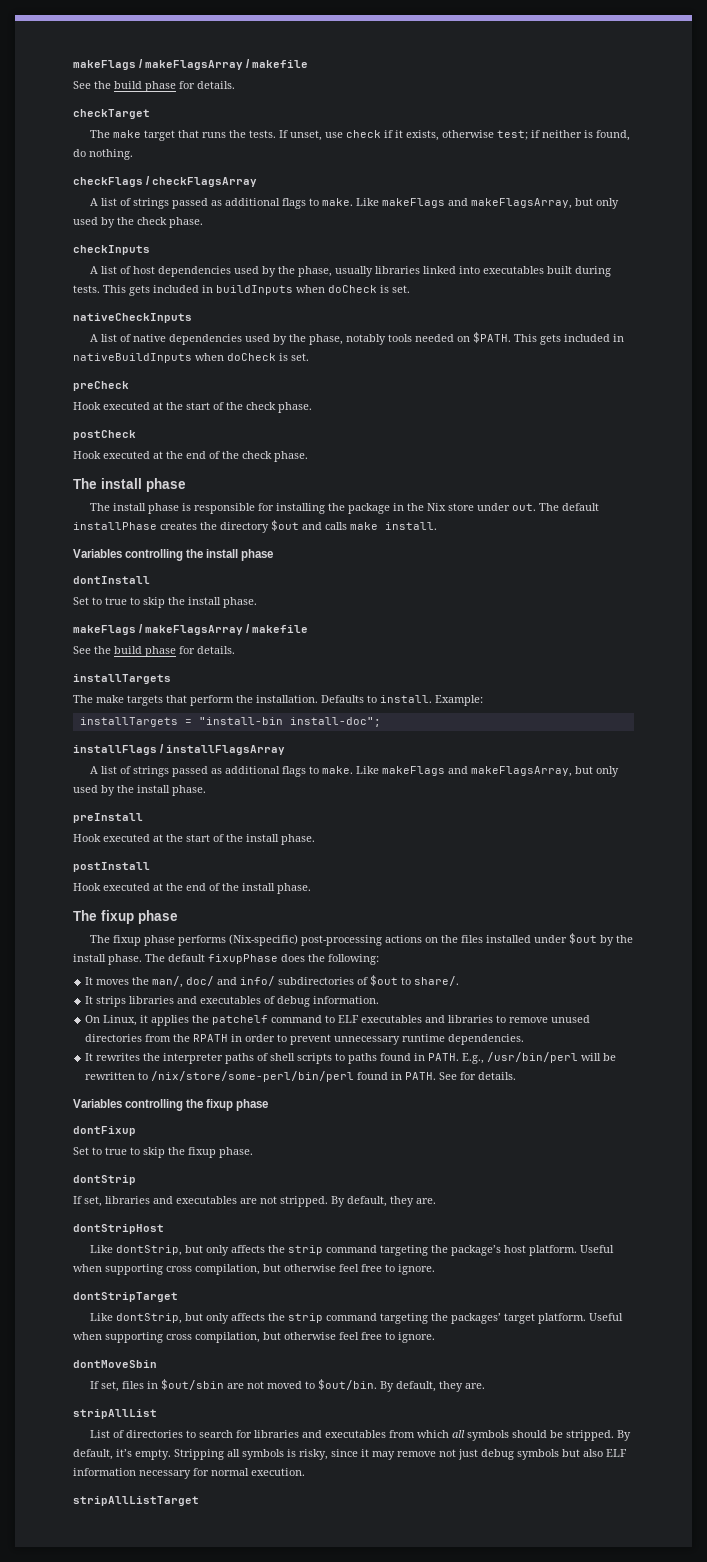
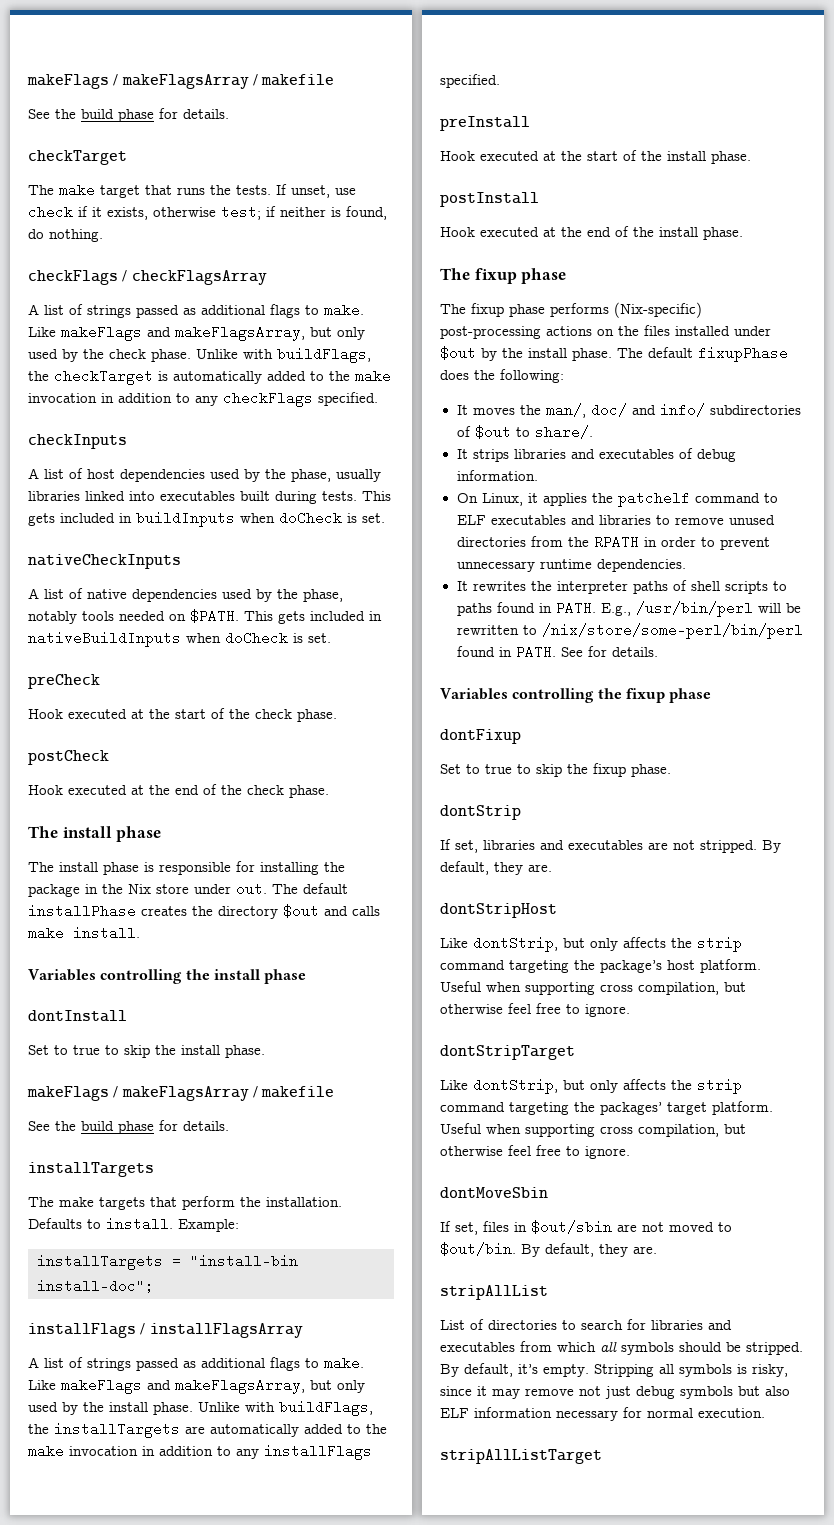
(203, 222) none -> [196,347,371,363] [28,369,391,385] [28,391,378,407] Unlike with buildFlags, the checkTarget is automatically added to the make invocation in addition to any checkFlags specified.
(206, 790) none -> [198,1400,373,1416] [28,1422,387,1438] [28,1444,372,1460] [440,74,500,88] Unlike with buildFlags, the installTargets are automatically added to the make invocation in addition to any installFlags specified.

